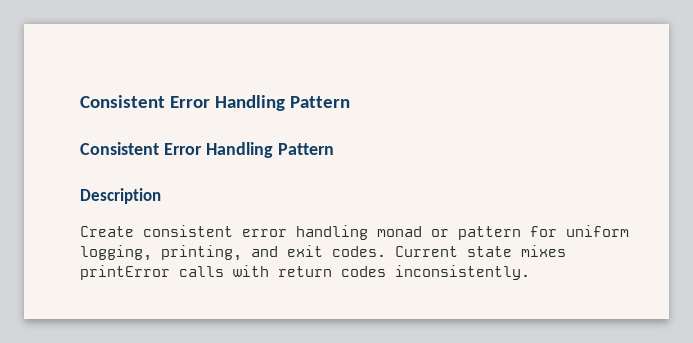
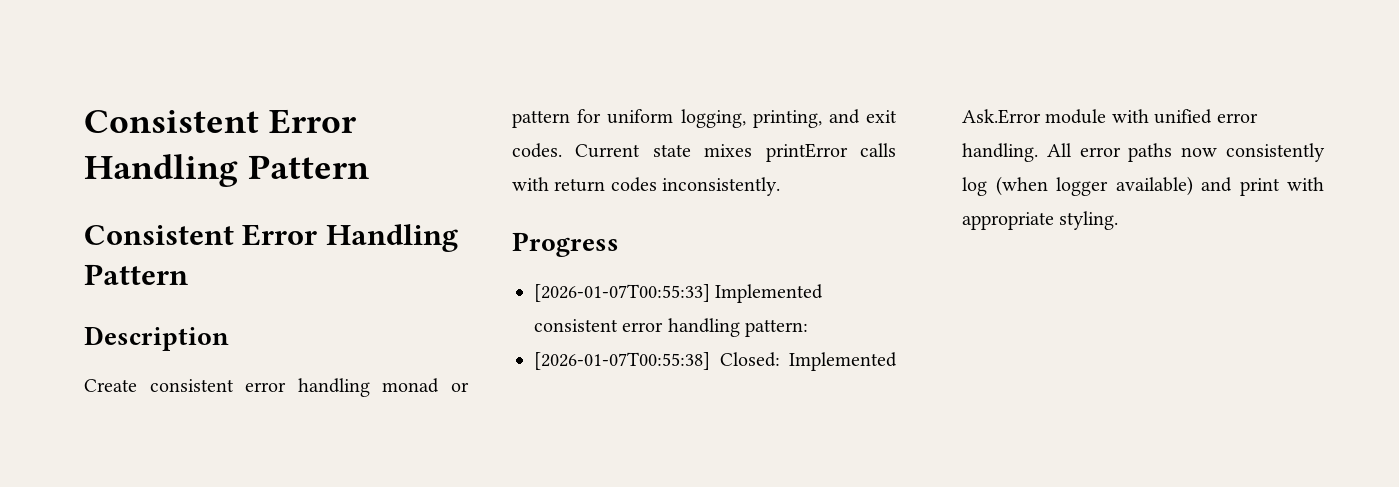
(530, 272) none -> [512,232,619,257] [534,284,824,303] [534,318,809,337] [534,352,897,371] [962,109,1258,124] [962,143,1325,162] [962,176,1324,196] [962,211,1119,230] // Progress // [2026-01-07T00:55:33] Implemented consistent error handling pattern: // [2026-01-07T00:55:38] Closed: Implemented Ask.Error module with unified error handling. All error paths now consistently log (when logger available) and print with appropriate styling.

